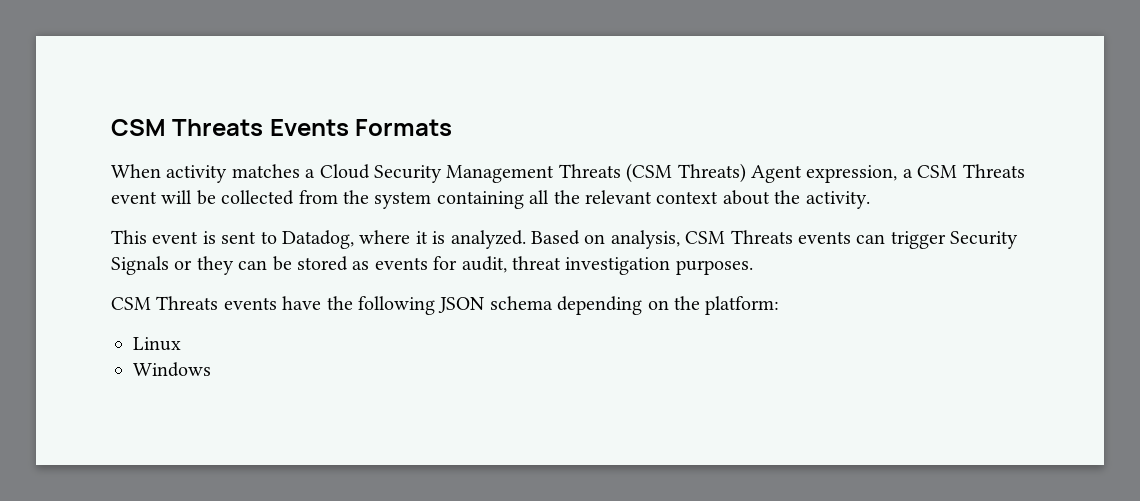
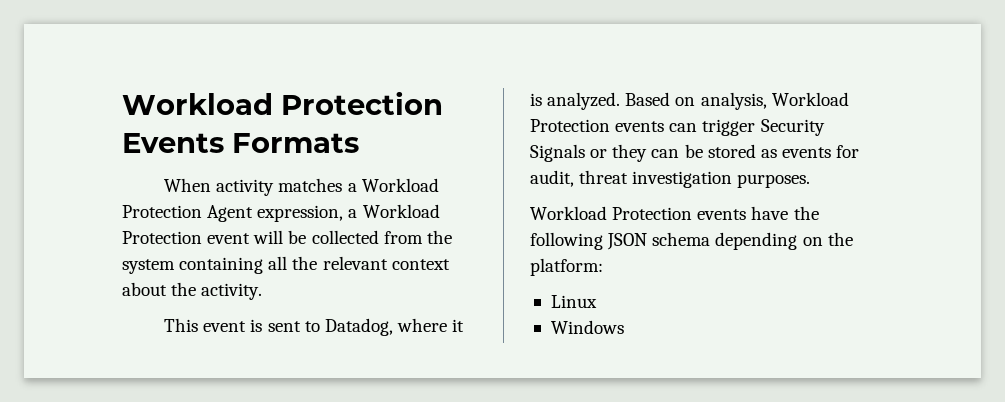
[111,119,264,136] CSM Threats -> [122,91,443,115] Workload Protection
[319,163,746,183] Cloud Security Management Threats (CSM Threats) -> [361,178,439,192] [122,205,202,218] Workload Protection
[917,164,1025,178] CSM Threats -> [362,204,440,218] [122,231,202,244] Workload Protection
[685,230,793,244] CSM Threats -> [771,92,849,106] [530,119,610,132] Workload Protection
[111,296,219,310] CSM Threats -> [530,206,693,220] Workload Protection

